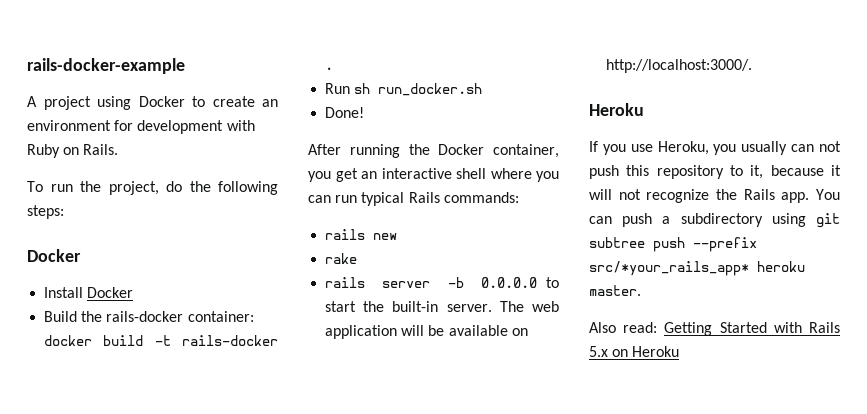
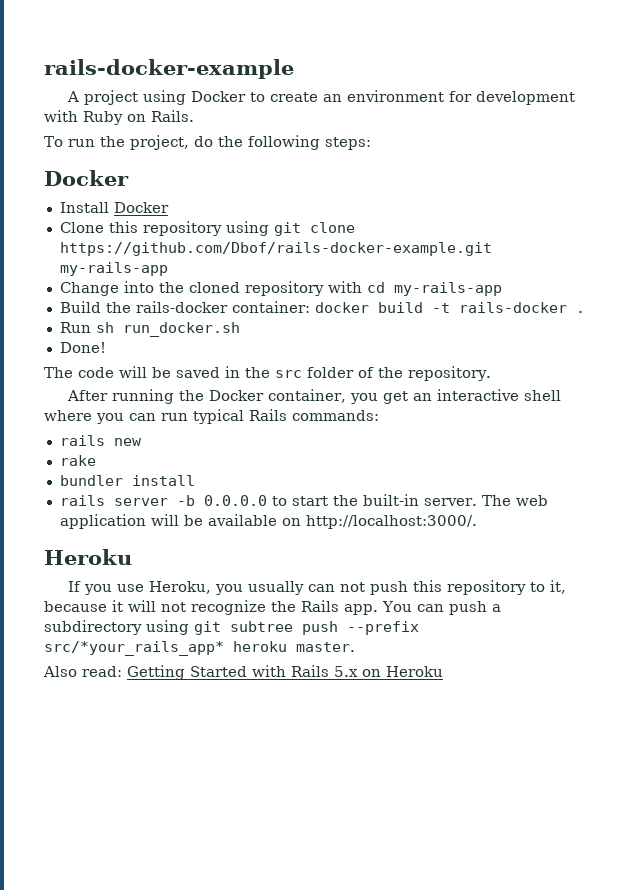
(134, 292) none -> [59,221,355,236] [59,242,492,256] [59,262,168,276] [59,281,502,296] // Clone this repository using git clone https://github.com/Dbof/rails-docker-example.git my-rails-app // Change into the cloned repository with cd my-rails-app
(365, 112) none -> [44,366,491,381] // The code will be saved in the src folder of the repository.
(358, 258) none -> [59,475,195,486] // bundler install

